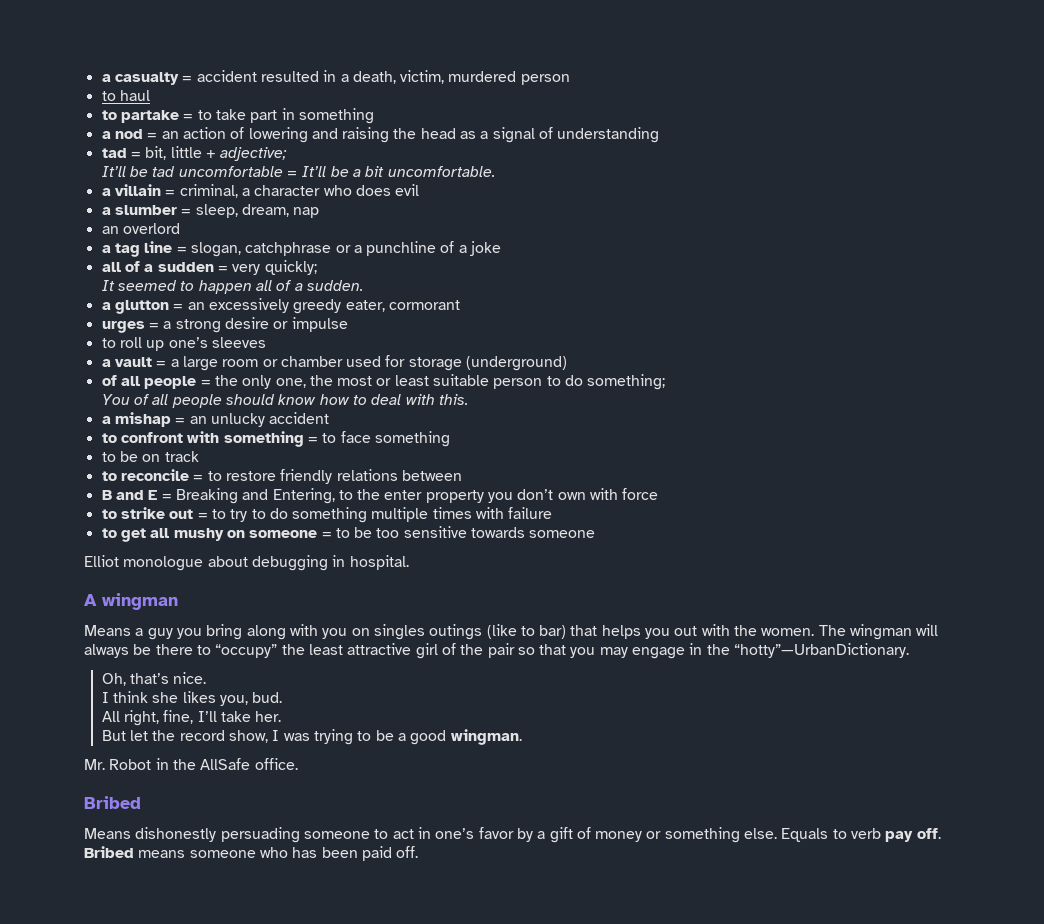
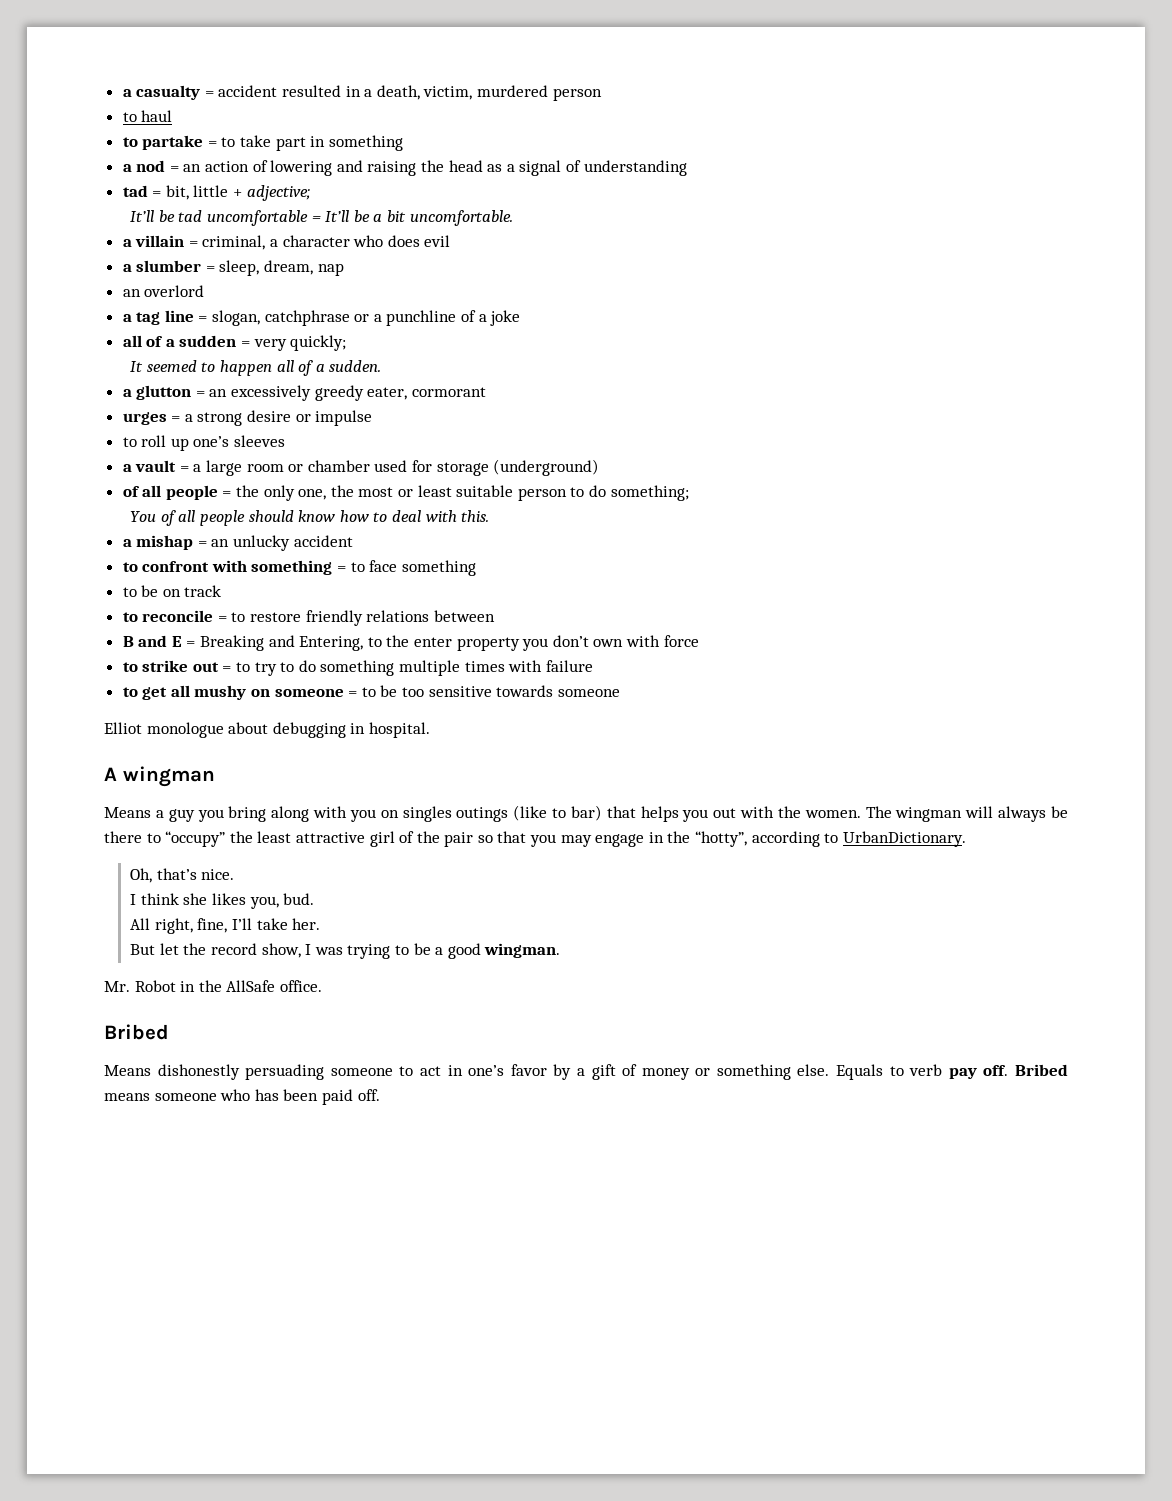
[734,643,910,658] “hotty”—UrbanDictionary. -> [695,831,966,847] “hotty”, according to UrbanDictionary.

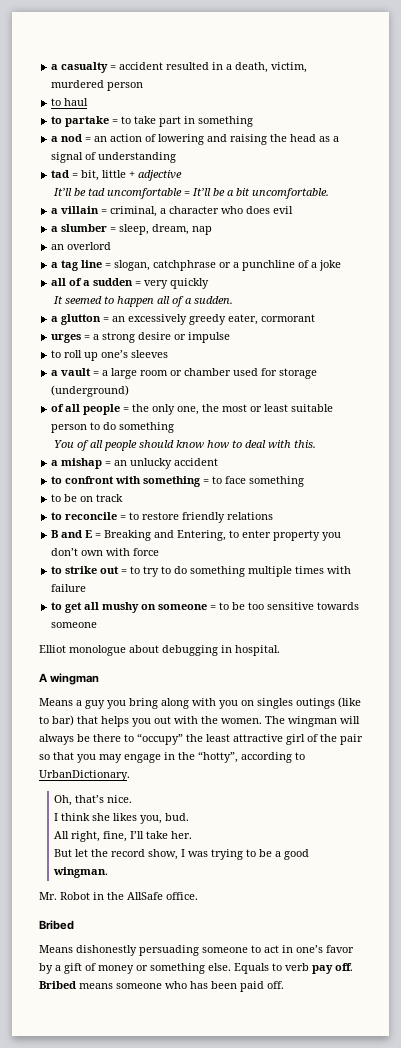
[246,185,311,201] adjective; -> [138,170,183,181] adjective
[290,335,347,351] quickly; -> [170,278,210,289] quickly
[610,485,689,501] something; -> [119,422,175,433] something
[433,610,495,622] between -> (274, 516) none
[386,635,410,647] the -> (240, 534) none

